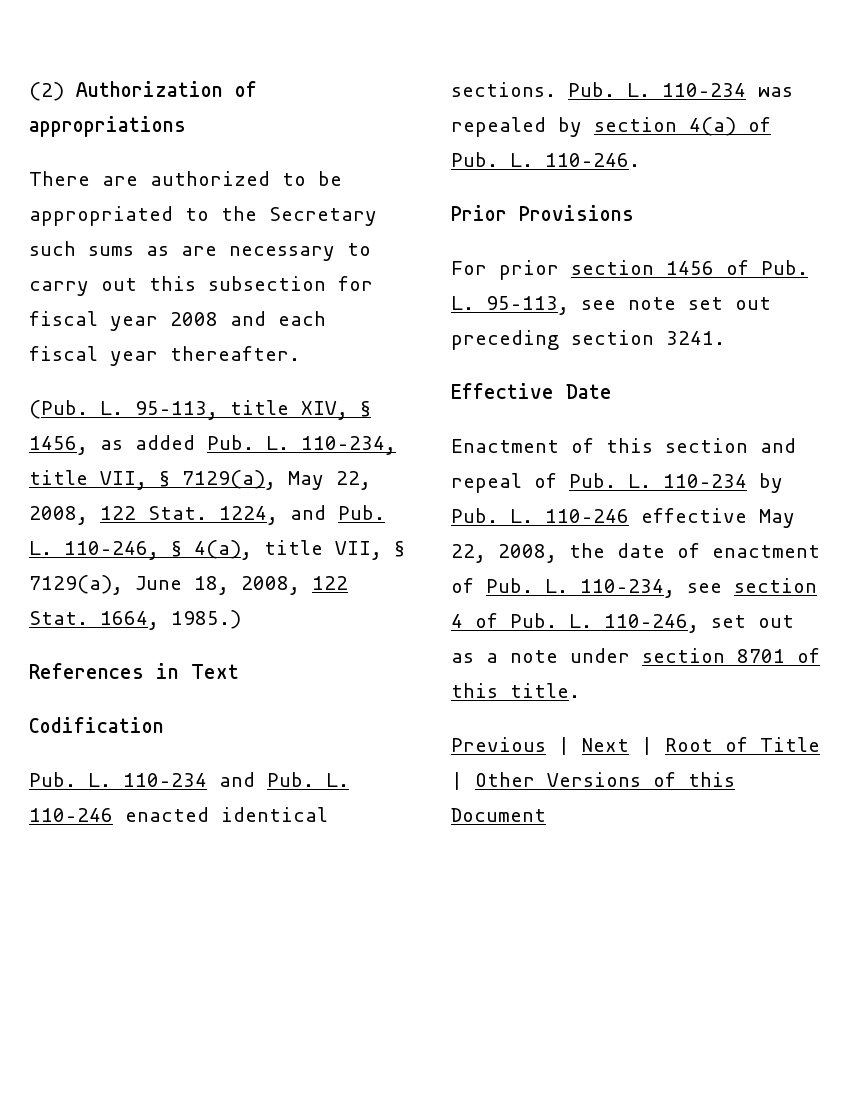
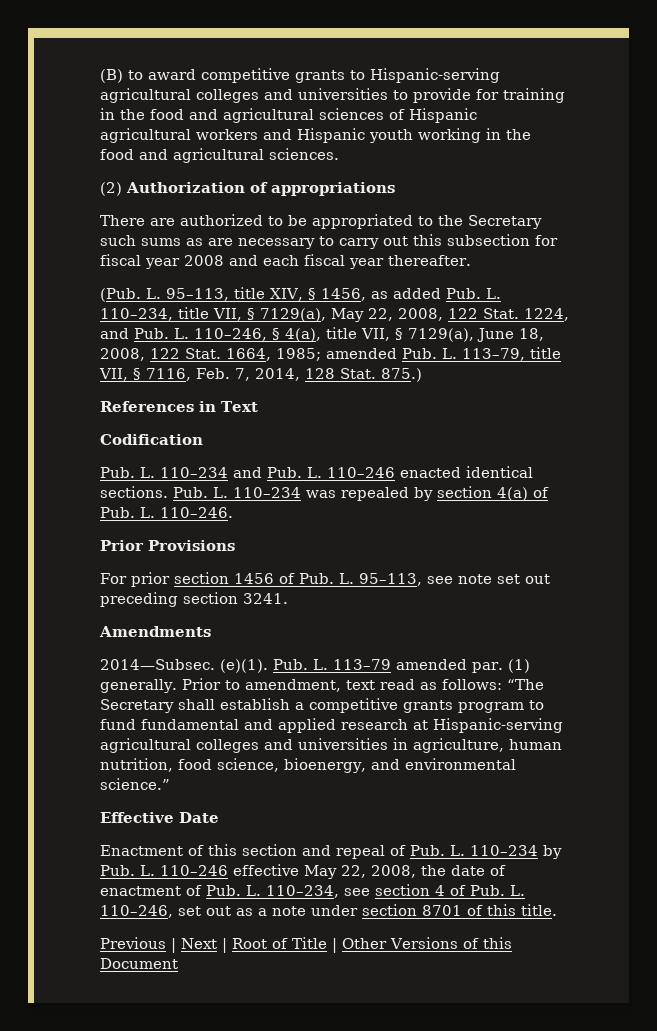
(29, 91) none -> [100,68,500,83] [100,88,565,103] [100,108,477,123] [100,128,531,143] [100,148,339,163] (B) to award competitive grants to Hispanic-serving agricultural colleges and universities to provide for training in the food and agricultural sciences of Hispanic agricultural workers and Hispanic youth working in the food and agricultural sciences. //
[171,610,241,629] 1985.) -> [276,347,561,361] [99,368,422,382] 1985; amended Pub. L. 113–79, title VII, § 7116, Feb. 7, 2014, 128 Stat. 875.)
(725, 338) none -> [99,626,211,637] [100,659,530,673] [100,678,544,693] [100,698,544,713] [100,718,563,733] [100,738,562,753] [100,758,516,773] [100,778,170,790] // Amendments // 2014—Subsec. (e)(1). Pub. L. 113–79 amended par. (1) generally. Prior to amendment, text read as follows: “The Secretary shall establish a competitive grants program to fund fundamental and applied research at Hispanic-serving agricultural colleges and universities in agriculture, human nutrition, food science, bioenergy, and environmental science.”

